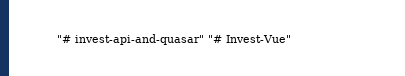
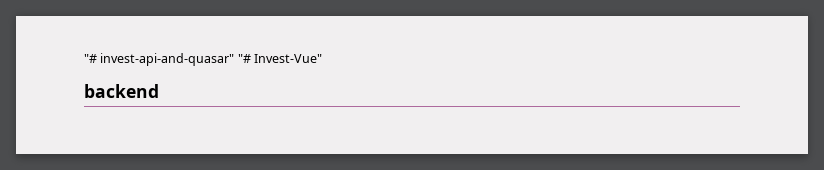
(291, 39) none -> [84,84,159,98] // backend

